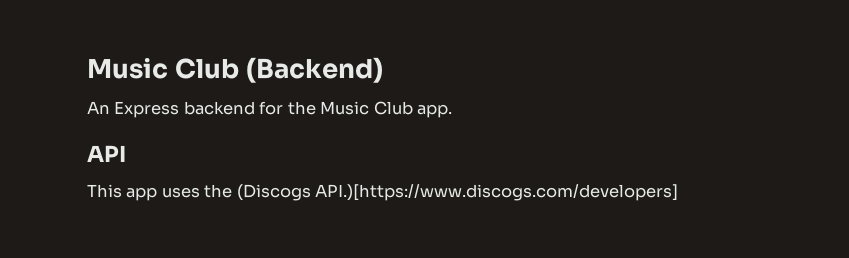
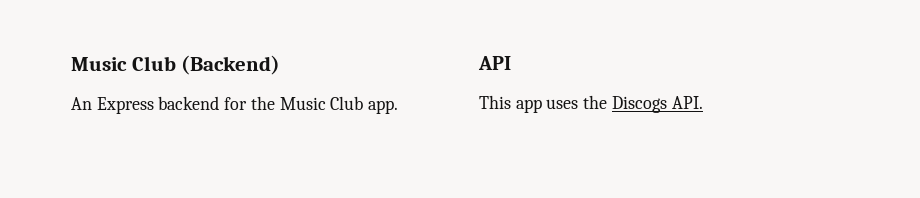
[236,184,679,201] (Discogs API.)[https://www.discogs.com/developers] -> [611,96,703,113] Discogs API.

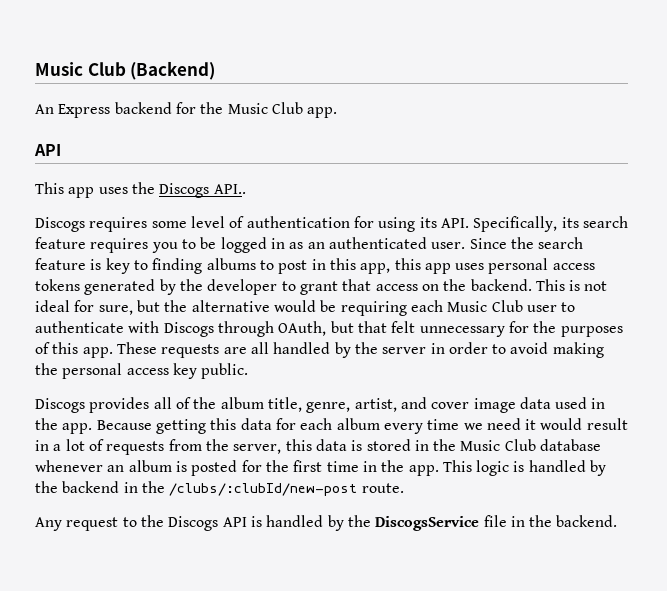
[671,96,703,109] API. -> [213,184,246,194] [35,216,628,232] [35,237,584,253] [35,258,595,274] [35,279,608,295] [35,300,576,316] [35,321,623,337] [35,342,604,358] [35,363,249,379] [35,397,606,413] [35,418,628,434] [35,439,602,455] [35,460,607,476] [35,481,404,496] [35,515,618,531] API.. // Discogs requires some level of authentication for using its API. Specifically, its search feature requires you to be logged in as an authenticated user. Since the search feature is key to finding albums to post in this app, this app uses personal access tokens generated by the developer to grant that access on the backend. This is not ideal for sure, but the alternative would be requiring each Music Club user to authenticate with Discogs through OAuth, but that felt unnecessary for the purposes of this app. These requests are all handled by the server in order to avoid making the personal access key public. // Discogs provides all of the album title, genre, artist, and cover image data used in the app. Because getting this data for each album every time we need it would result in a lot of requests from the server, this data is stored in the Music Club database whenever an album is posted for the first time in the app. This logic is handled by the backend in the /clubs/:clubId/new-post route. // Any request to the Discogs API is handled by the DiscogsService file in the backend.

